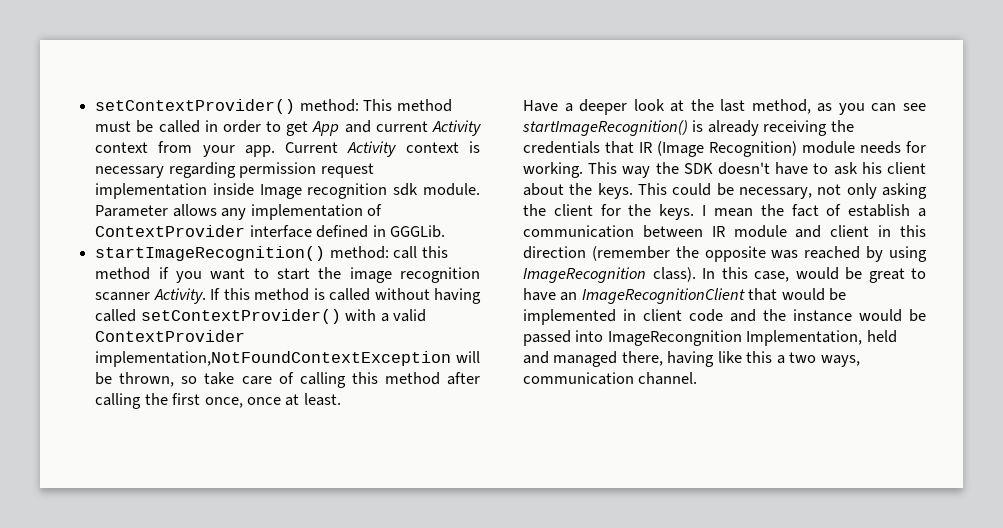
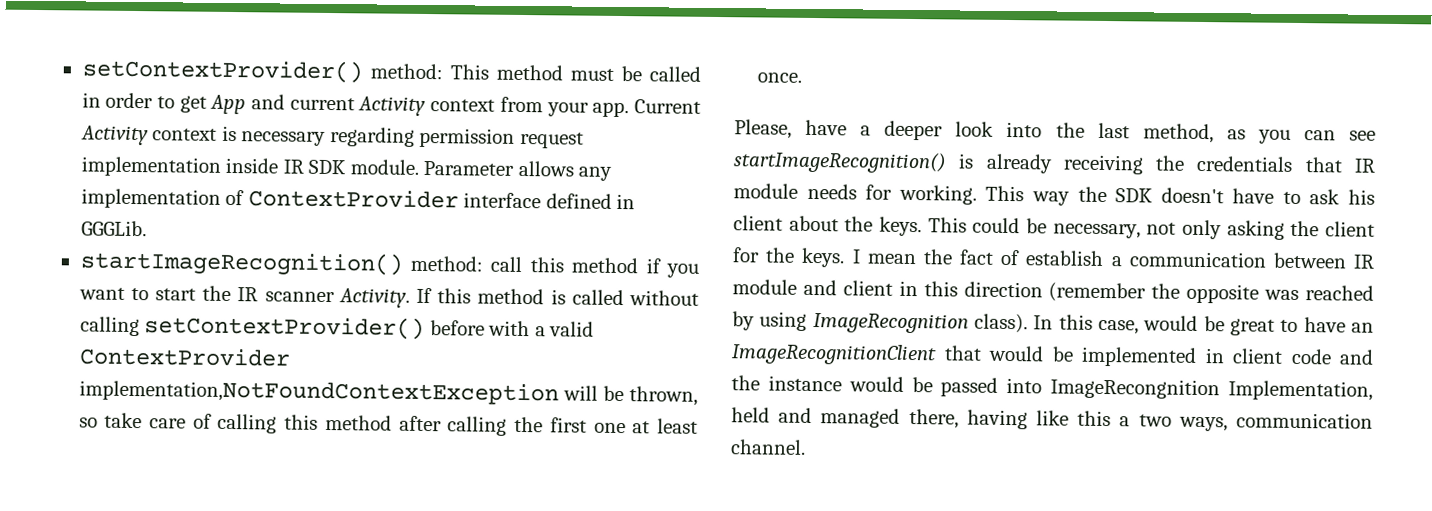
[259,183,419,199] Image recognition sdk -> [282,159,347,175] IR SDK
[349,267,481,283] image recognition -> [237,287,259,302] IR
[434,288,482,304] [95,309,341,324] having called setContextProvider() -> [79,315,485,341] calling setContextProvider() before
[204,393,341,408] [523,100,558,112] once, once at least. // Have -> [593,418,698,434] [756,72,802,83] [734,119,848,139] one at least once. // Please, have
[670,100,685,112] at -> [1006,121,1043,138] into
[657,141,797,157] (Image Recognition) -> (1376, 165) none

